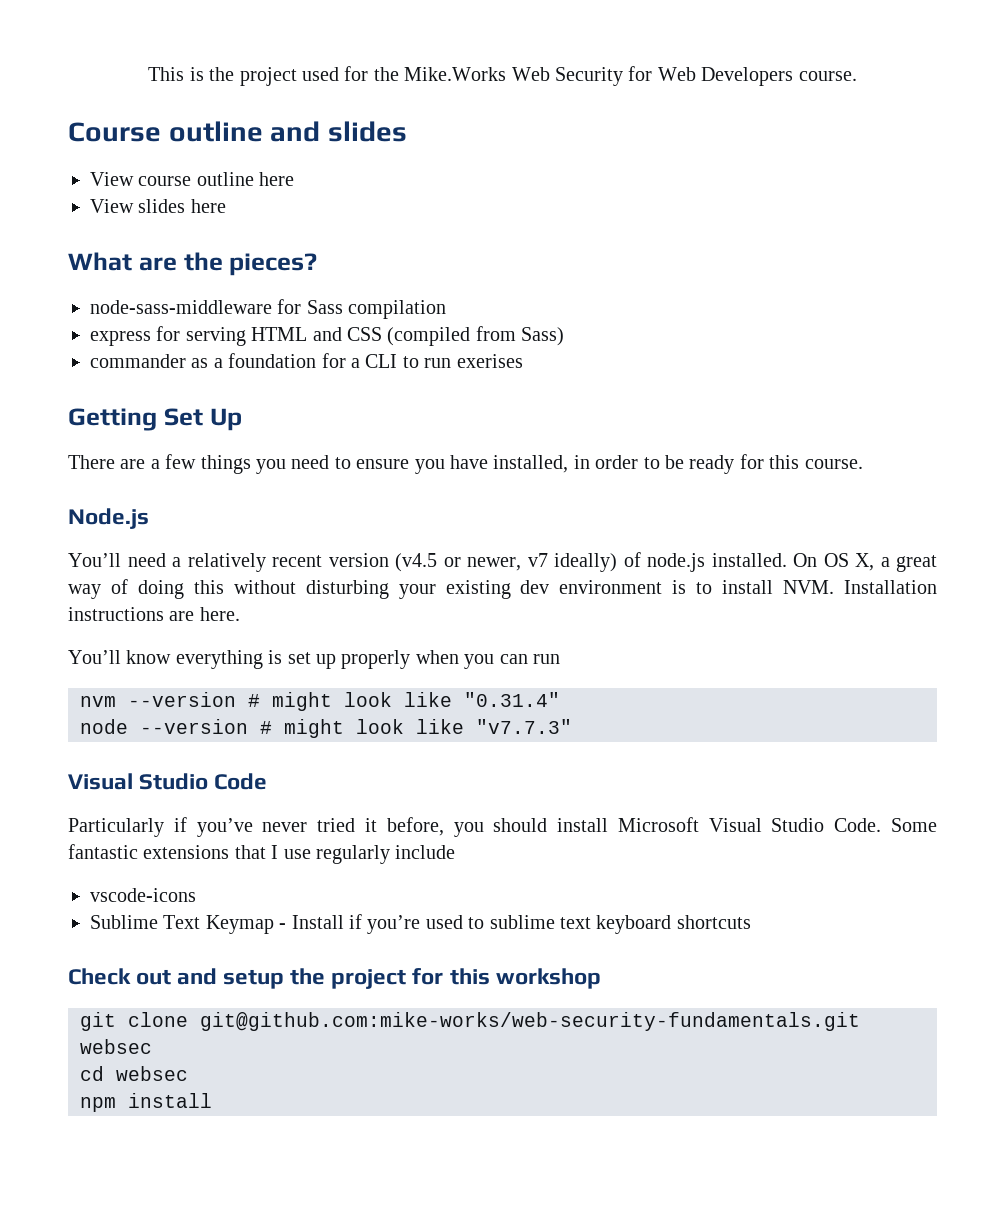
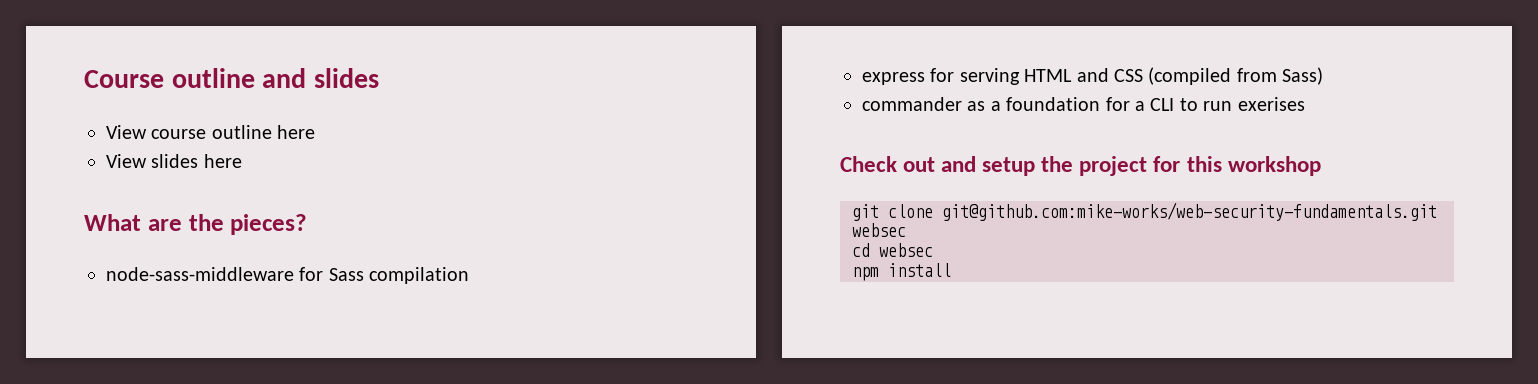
[148,66,857,86] This is the project used for the Mike.Works Web Security for Web Developers course. // -> (84, 79) none
[68,408,242,431] [68,454,863,474] [68,508,149,529] [68,552,937,572] [68,579,938,599] [68,607,240,621] [68,650,560,669] [80,692,560,711] [80,719,572,738] [68,773,268,790] [68,817,938,837] [68,844,456,864] [90,888,196,902] [90,914,751,934] // Getting Set Up // There are a few things you need to ensure you have installed, in order to be ready for this course. // Node.js // You’ll need a relatively recent version (v4.5 or newer, v7 ideally) of node.js installed. On OS X, a great way of doing this without disturbing your existing dev environment is to install NVM. Installation instructions are here. // You’ll know everything is set up properly when you can run // nvm --version # might look like "0.31.4" // node --version # might look like "v7.7.3" // Visual Studio Code // Particularly if you’ve never tried it before, you should install Microsoft Visual Studio Code. Some fantastic extensions that I use regularly include // vscode-icons // Sublime Text Keymap - Install if you’re used to sublime text keyboard shortcuts -> (1305, 104) none

